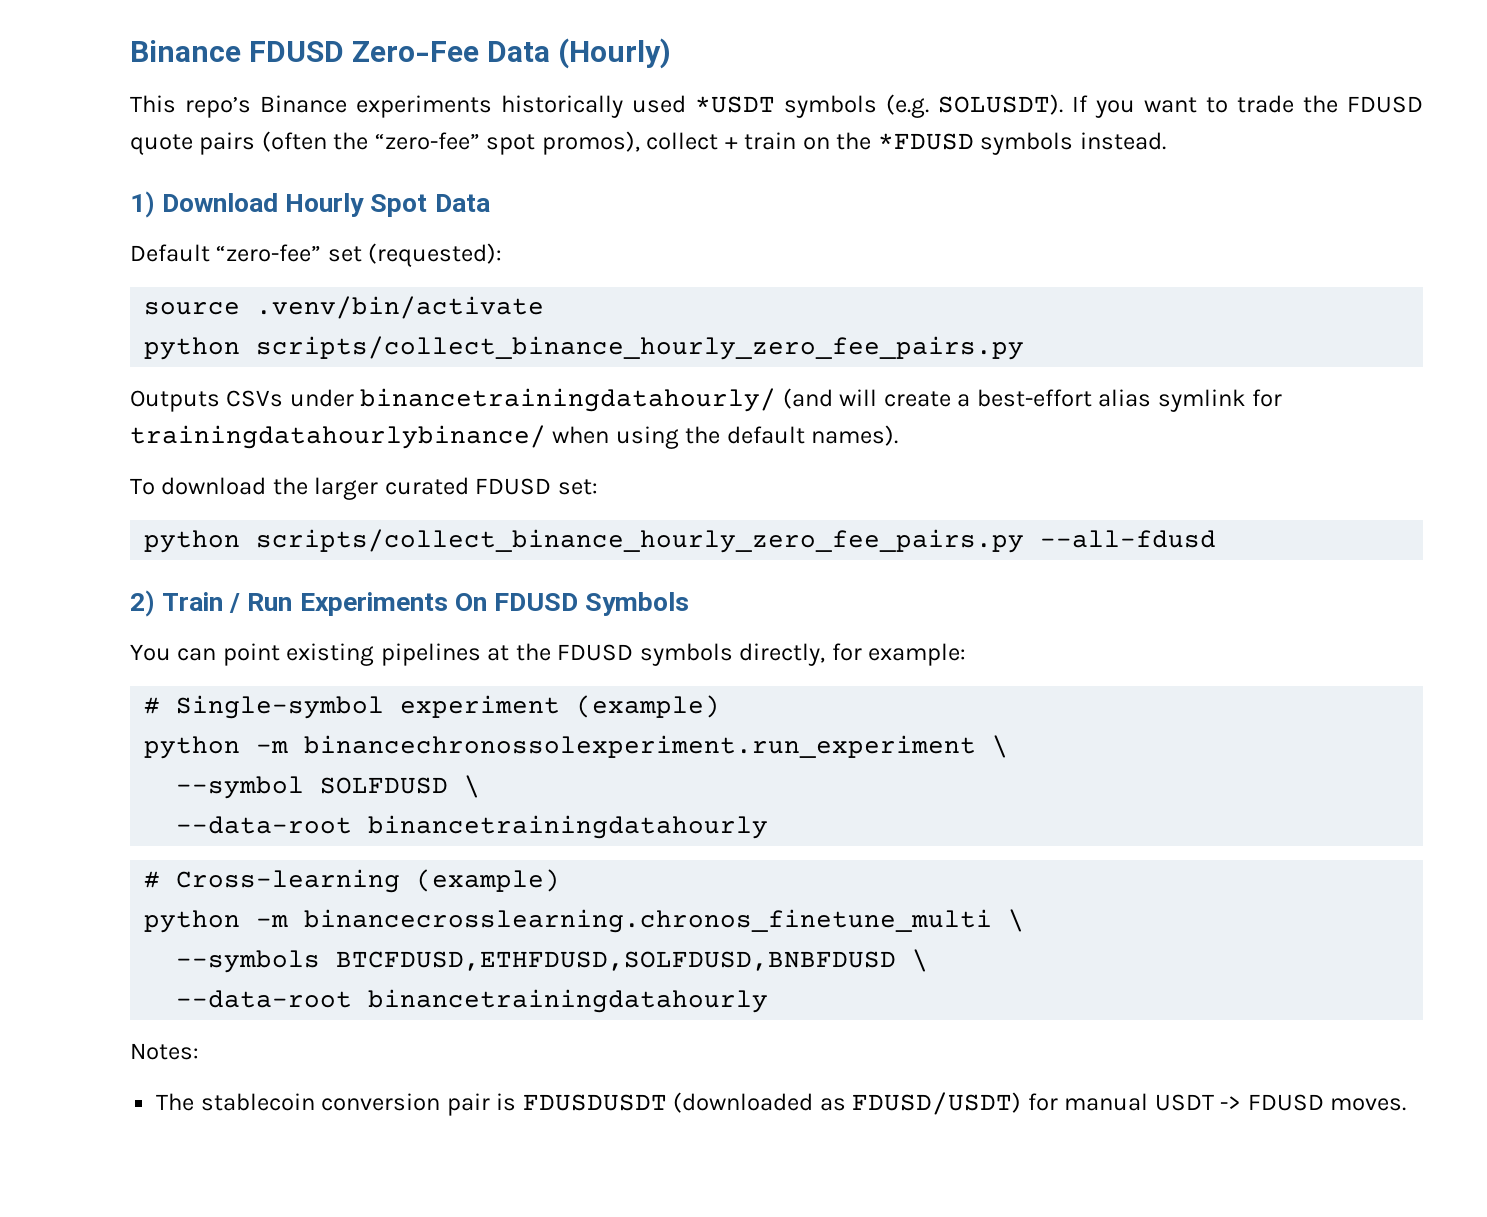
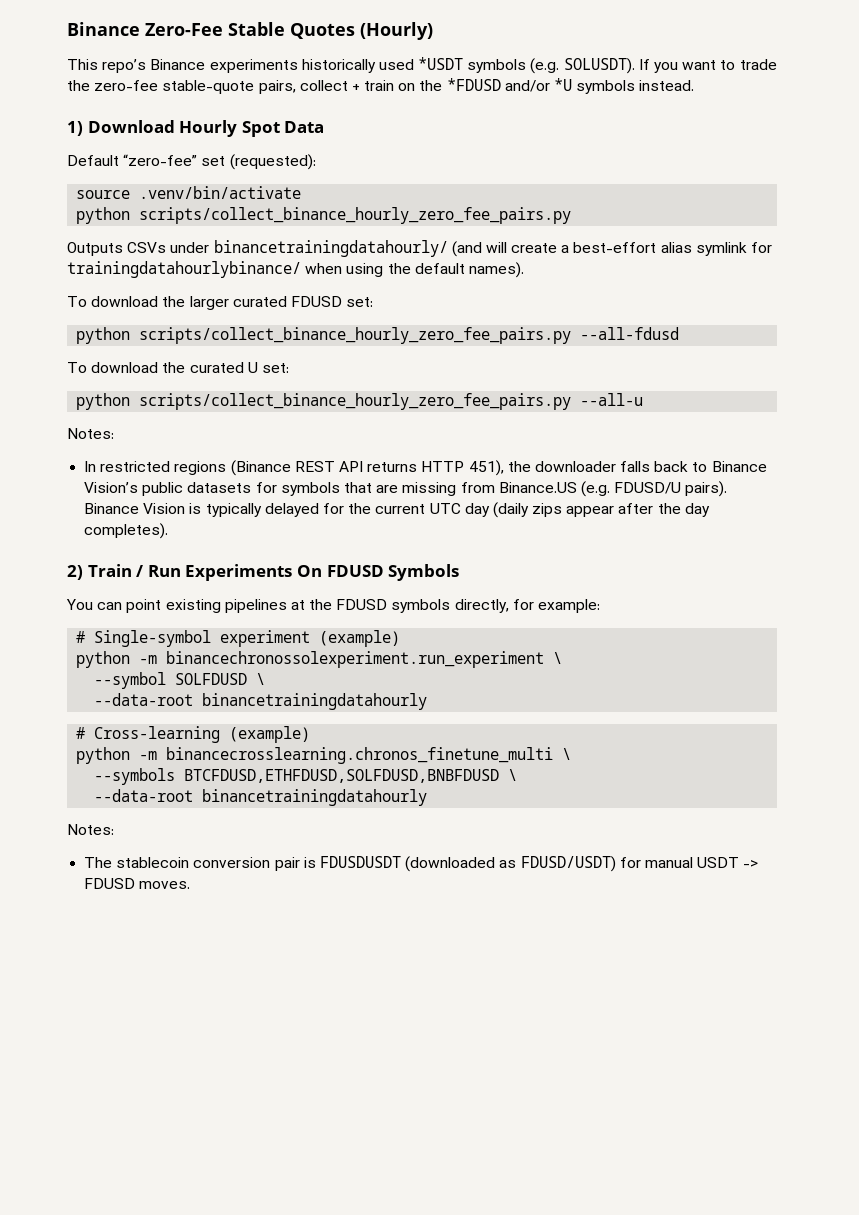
[130,40,551,62] Binance FDUSD Zero-Fee Data -> [67,22,355,39] Binance Zero-Fee Stable Quotes
[1347,96,1423,113] [130,131,640,155] FDUSD quote pairs (often the “zero-fee” spot promos), -> [94,80,296,94] zero-fee stable-quote pairs,
(974, 141) none -> [504,78,573,92] and/or *U
(1217, 539) none -> [67,362,289,373] [76,393,644,410] [67,428,114,439] [84,460,767,476] [84,481,728,497] [84,502,710,518] [84,523,169,539] // To download the curated U set: // python scripts/collect_binance_hourly_zero_fee_pairs.py --all-u // Notes: // In restricted regions (Binance REST API returns HTTP 451), the downloader falls back to Binance Vision’s public datasets for symbols that are missing from Binance.US (e.g. FDUSD/U pairs). Binance Vision is typically delayed for the current UTC day (daily zips appear after the day completes).

